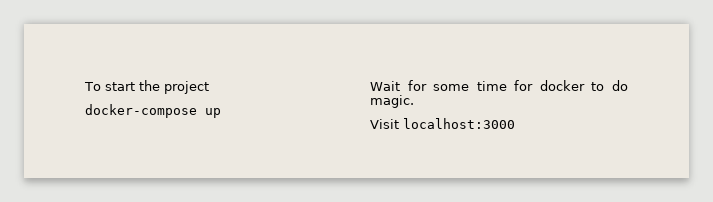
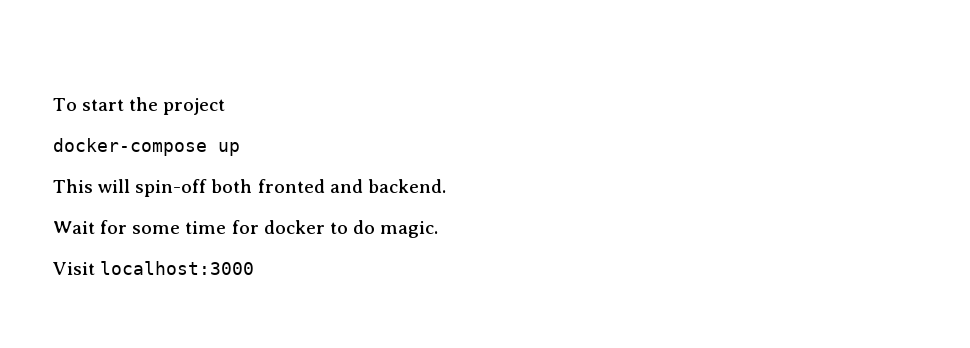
(221, 113) none -> [53,179,446,197] // This will spin-off both fronted and backend.

